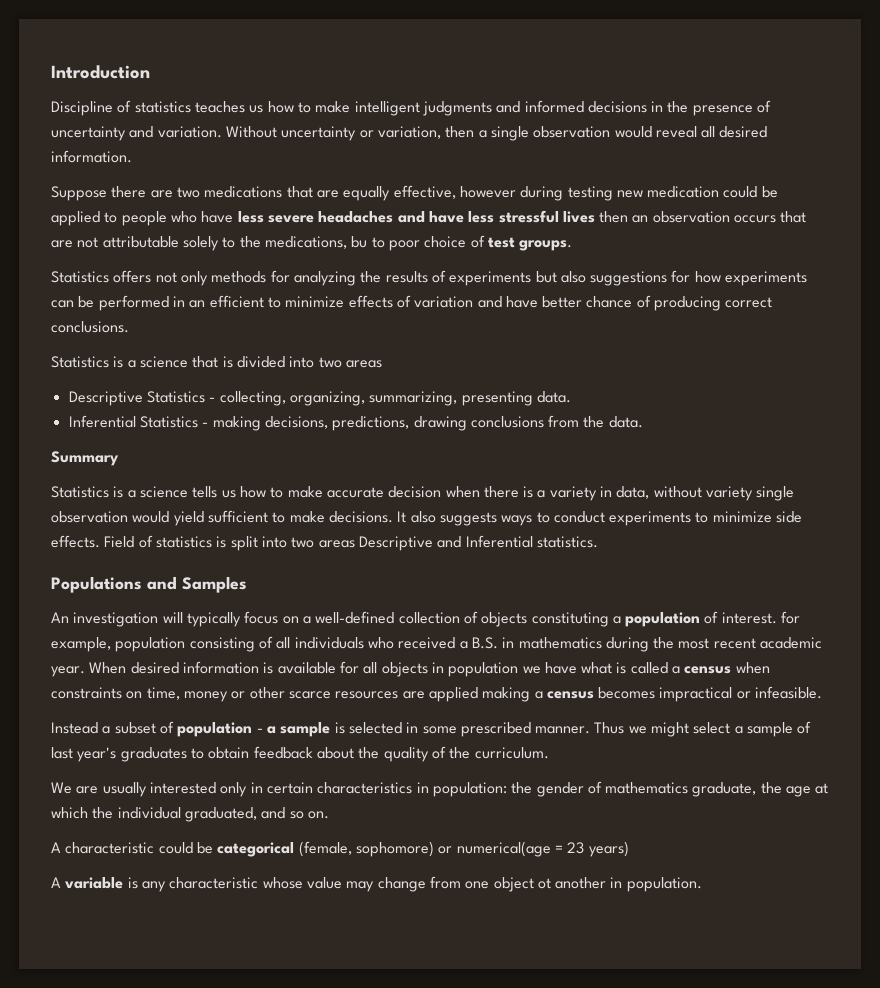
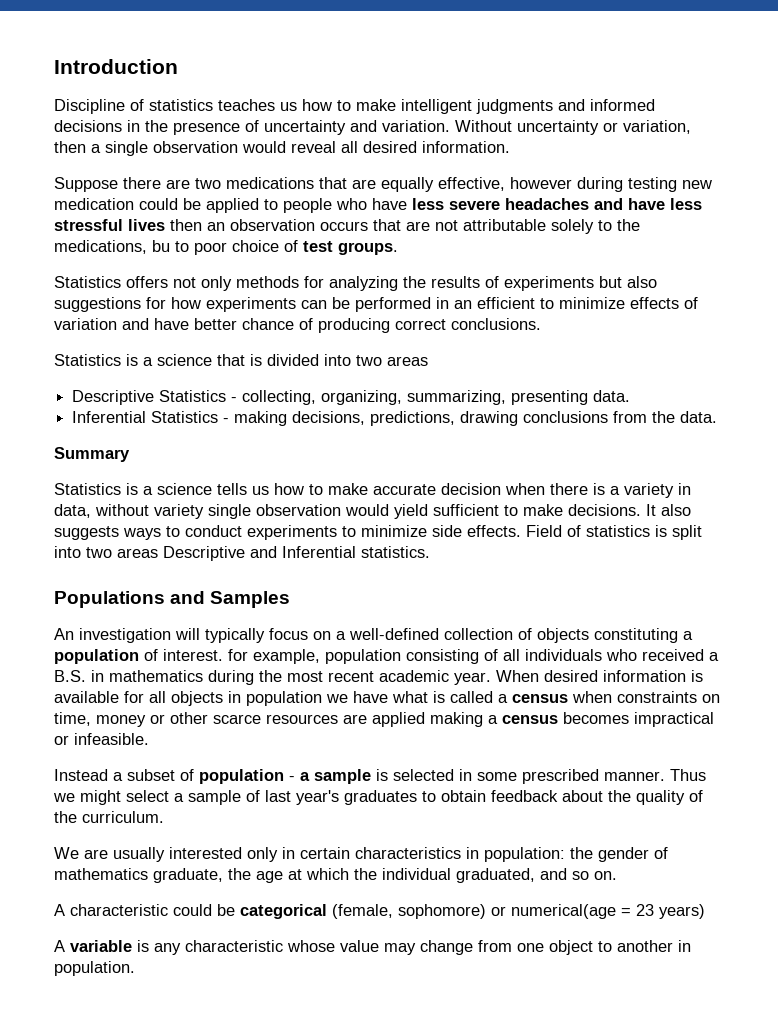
[537,878,551,889] ot -> [598,941,612,952] to

